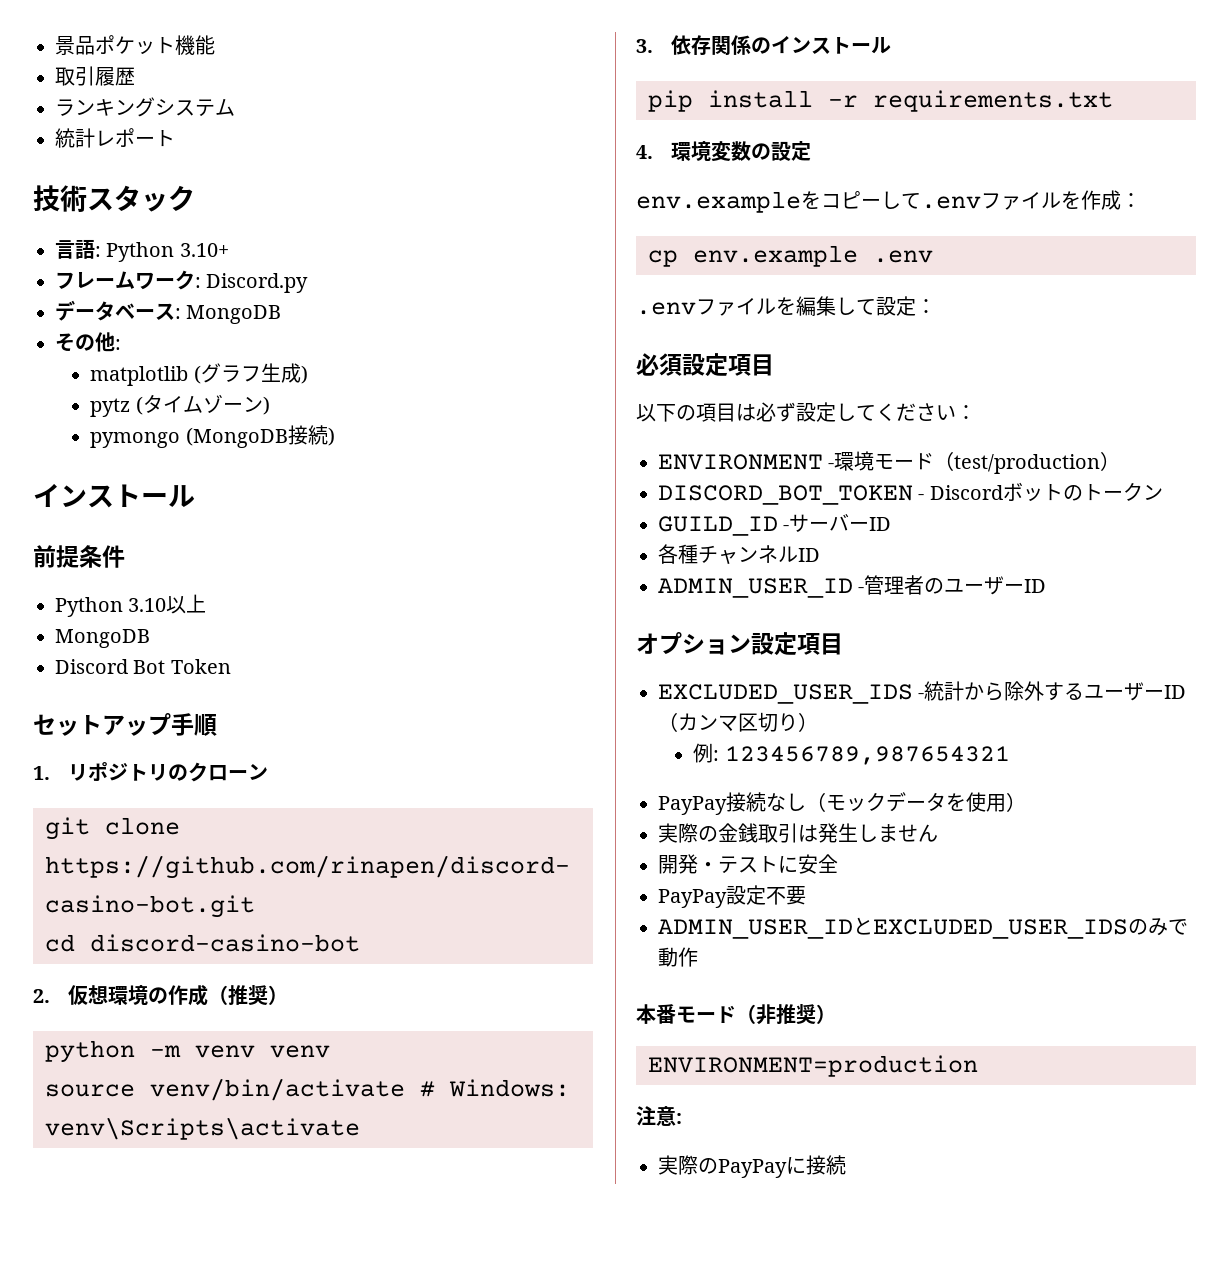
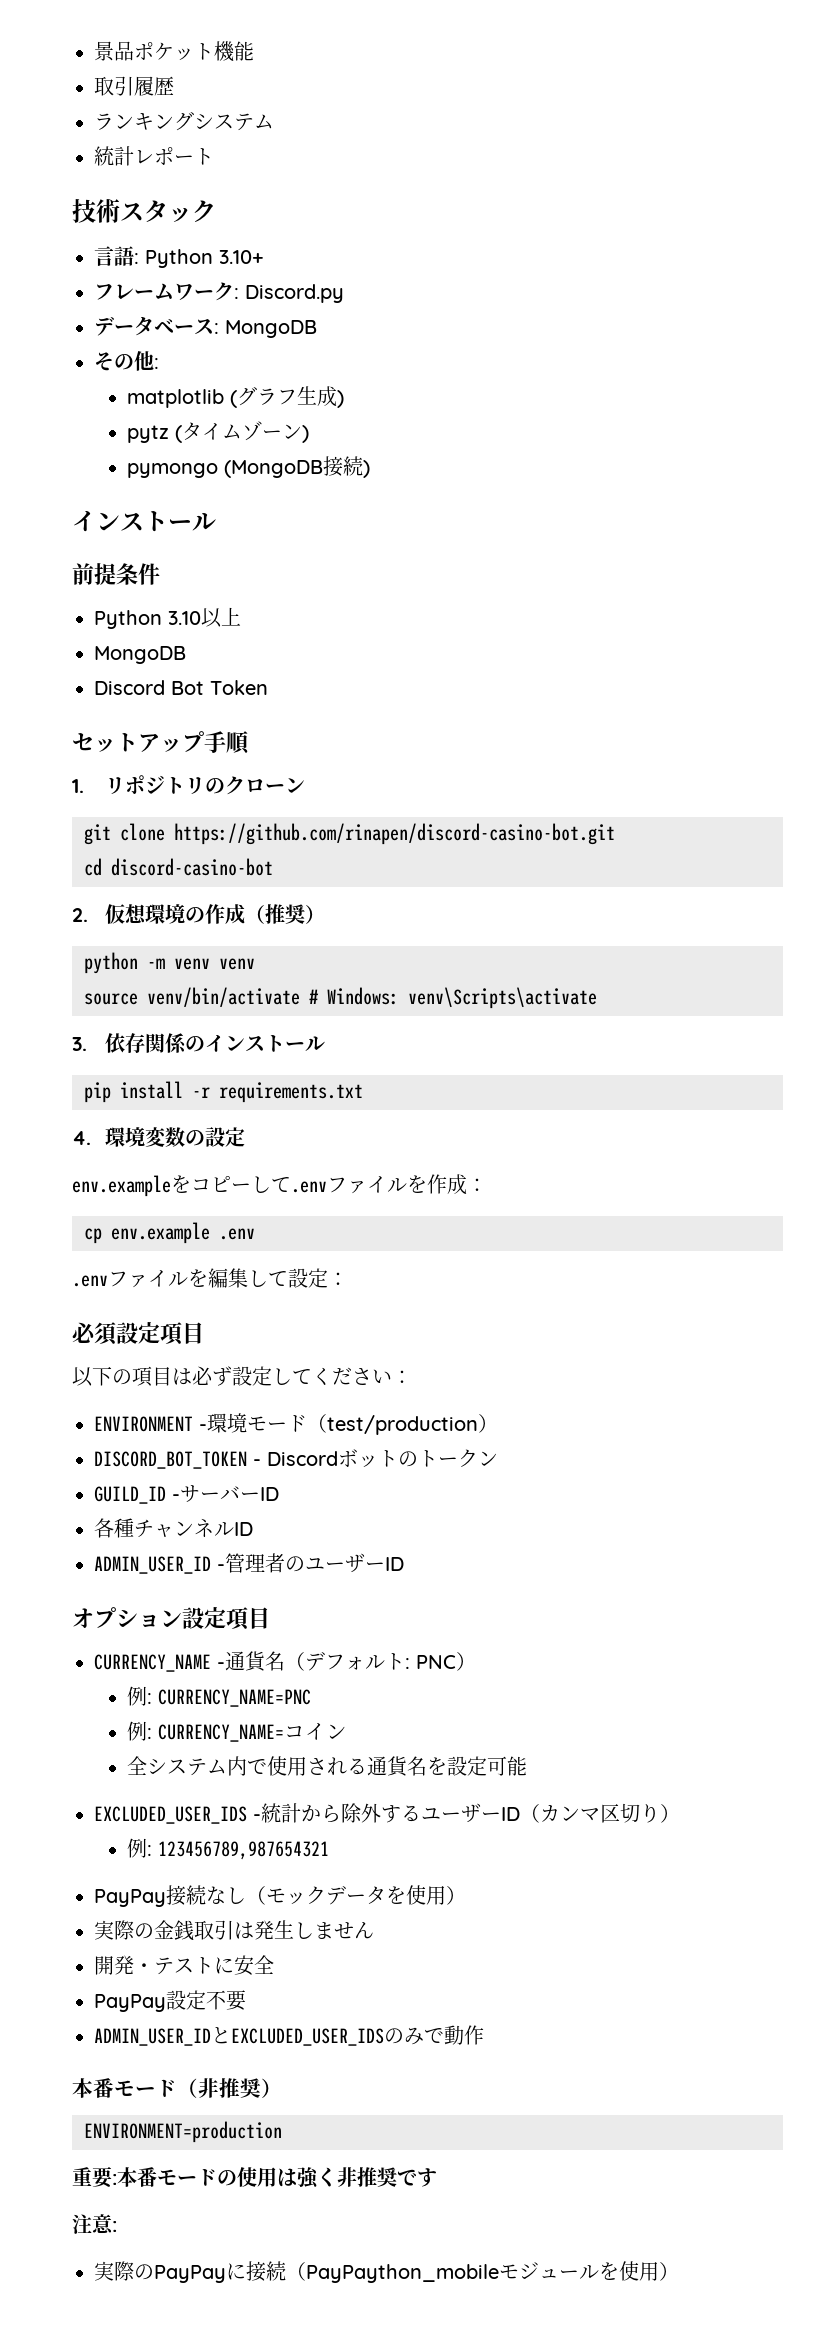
(843, 644) none -> [94,1651,476,1672] [127,1686,312,1707] [127,1721,348,1742] [127,1756,528,1777] // CURRENCY_NAME -通貨名（デフォルト: PNC） // 例: CURRENCY_NAME=PNC // 例: CURRENCY_NAME=コイン // 全システム内で使用される通貨名を設定可能
(978, 1066) none -> [72,2167,437,2189] // 重要:本番モードの使用は強く非推奨です
(846, 1165) none -> [286,2261,679,2283] （PayPaython_mobileモジュールを使用）

